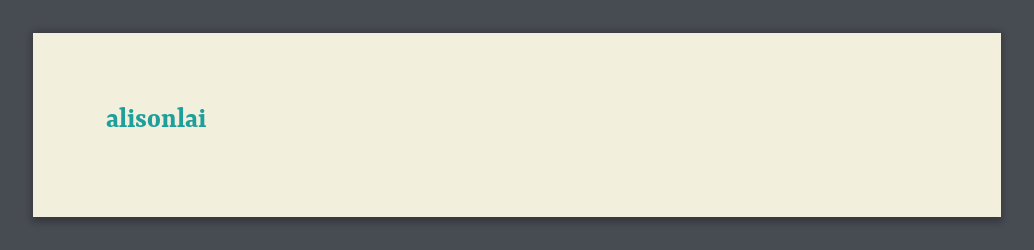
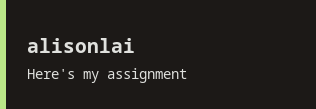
(206, 117) none -> [27,68,187,83] // Here's my assignment

